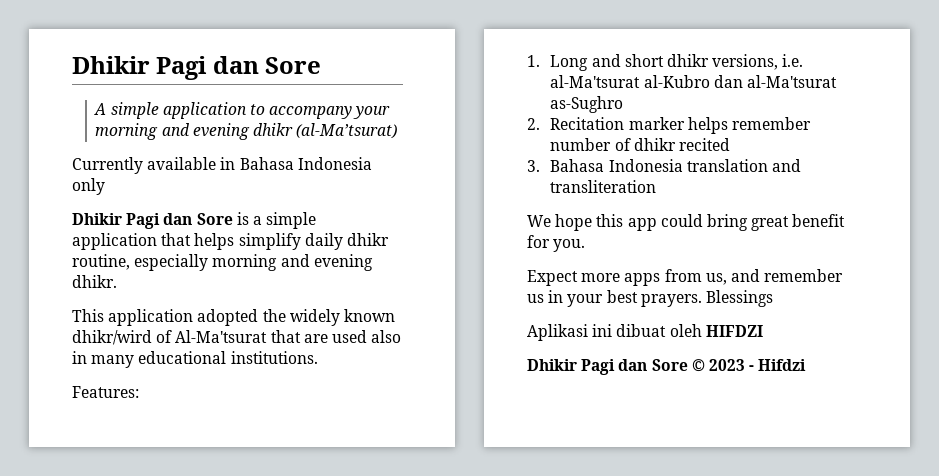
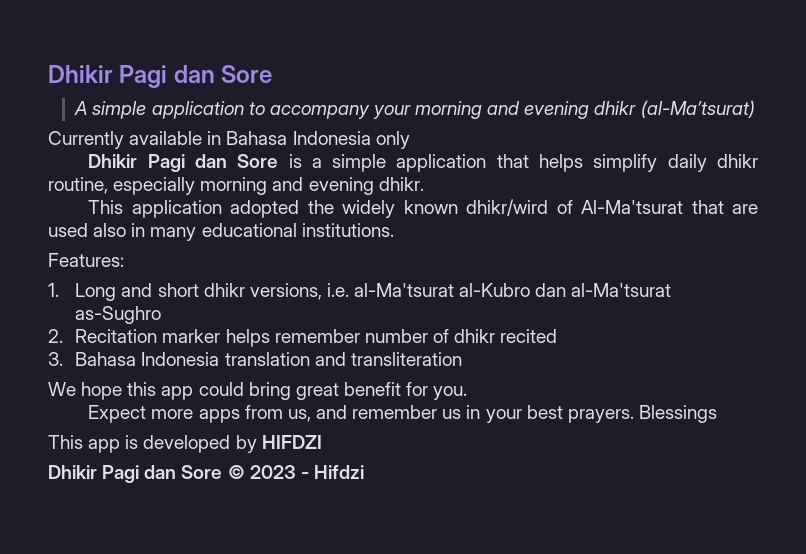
[527,324,702,341] Aplikasi ini dibuat oleh -> [48,435,257,453] This app is developed by

